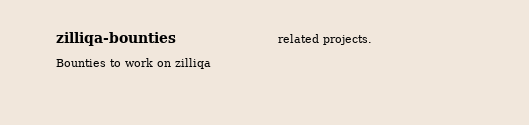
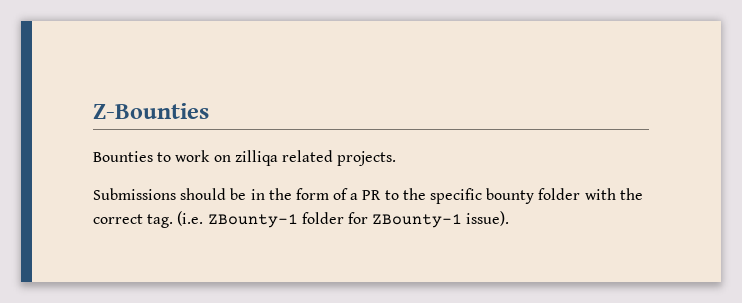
[56,32,176,46] zilliqa-bounties -> [93,103,209,119] Z-Bounties
(372, 40) none -> [93,188,643,204] [93,211,510,228] // Submissions should be in the form of a PR to the specific bounty folder with the correct tag. (i.e. ZBounty-1 folder for ZBounty-1 issue).

